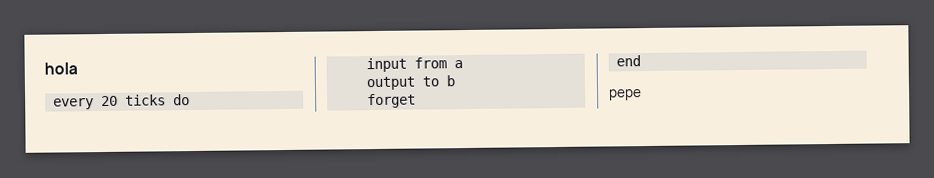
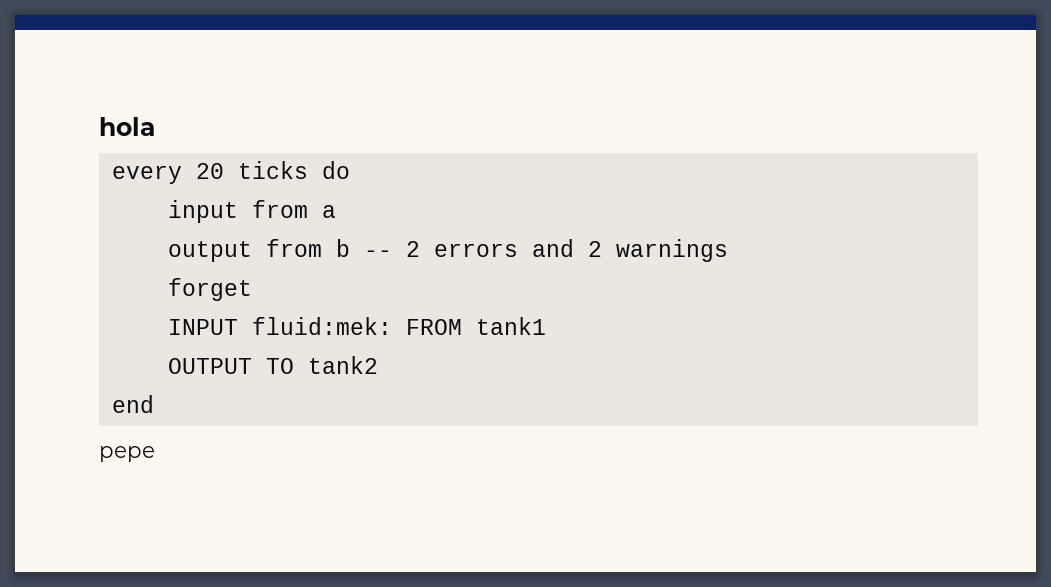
[422,76,440,87] to -> [265,239,322,257] from
[367,93,417,109] // forget -> [363,239,728,262] [167,278,252,301] [167,317,546,335] [167,356,378,374] -- 2 errors and 2 warnings // forget // INPUT fluid:mek: FROM tank1 // OUTPUT TO tank2

